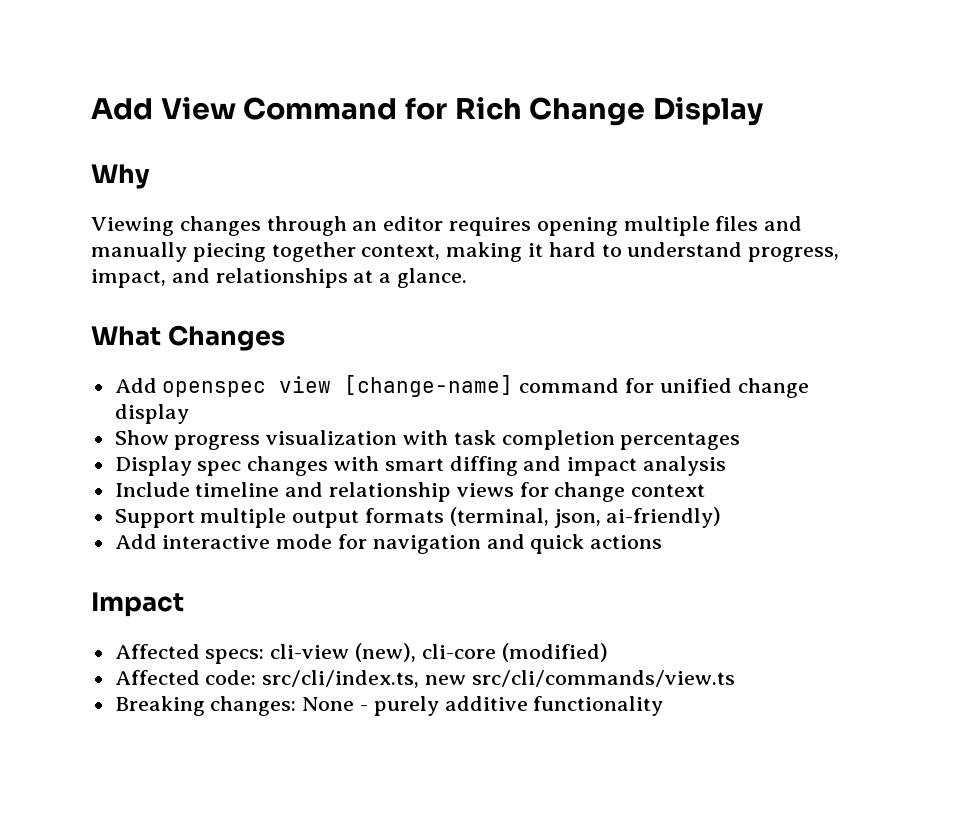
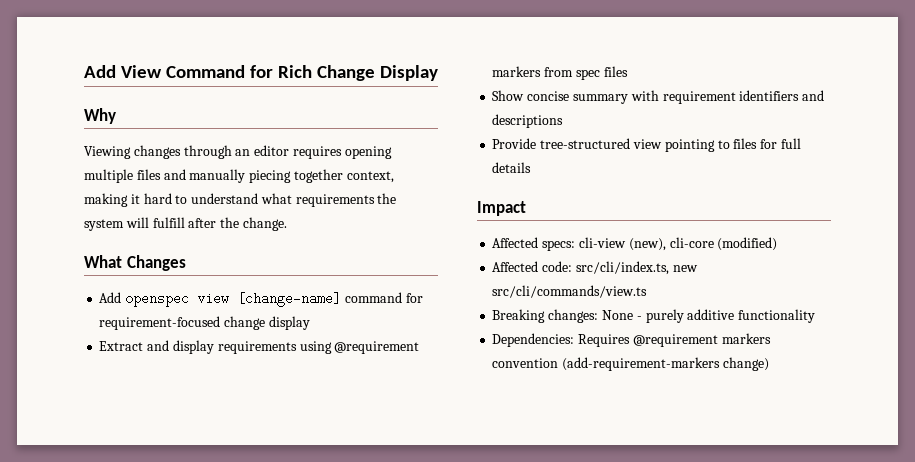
[748,247,840,262] [91,268,468,288] progress, impact, and relationships at a glance. -> [260,193,397,207] [84,217,287,231] what requirements the system will fulfill after the change.
[659,378,732,393] unified -> [99,316,221,330] requirement-focused
[114,430,741,450] [114,456,727,476] [114,482,706,502] [114,507,722,528] [114,534,663,554] Show progress visualization with task completion percentages // Display spec changes with smart diffing and impact analysis // Include timeline and relationship views for change context // Support multiple output formats (terminal, json, ai-friendly) // Add interactive mode for navigation and quick actions -> [99,340,420,354] [492,66,628,80] [492,90,825,104] [492,114,564,128] [492,138,801,152] [492,162,532,173] Extract and display requirements using @requirement markers from spec files // Show concise summary with requirement identifiers and descriptions // Provide tree-structured view pointing to files for full details
(664, 706) none -> [492,333,771,347] [492,357,769,371] // Dependencies: Requires @requirement markers convention (add-requirement-markers change)

